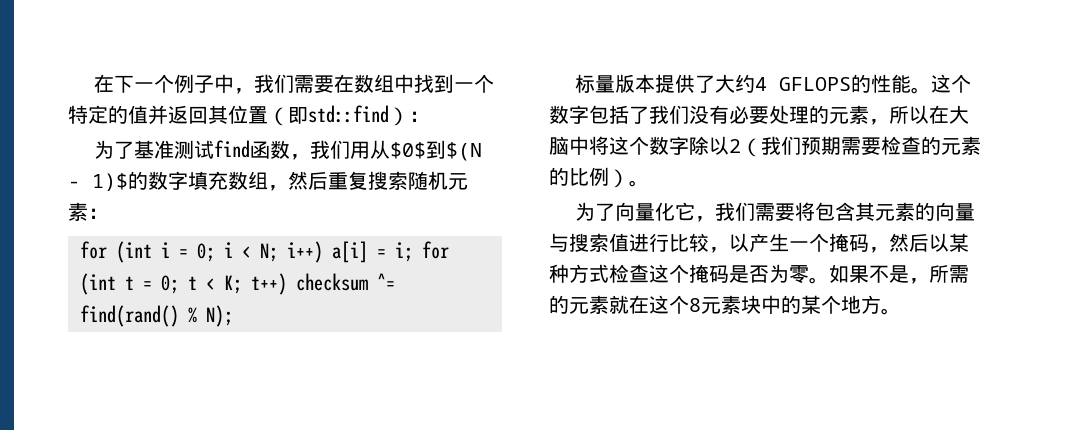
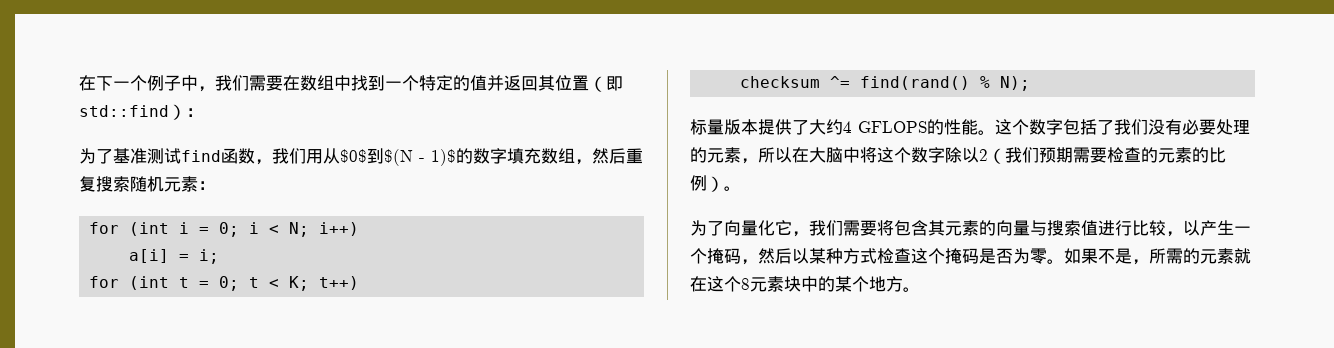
(323, 252) none -> (360, 229) //
(413, 252) none -> (220, 256) //
(287, 284) none -> (360, 283) //

